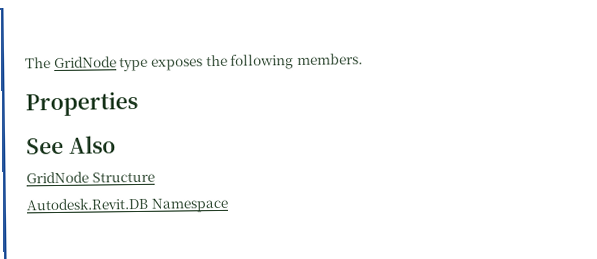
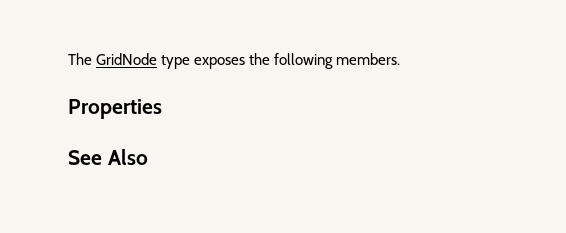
[26,171,155,184] [26,197,229,213] // GridNode Structure // Autodesk.Revit.DB Namespace -> (148, 157) none

